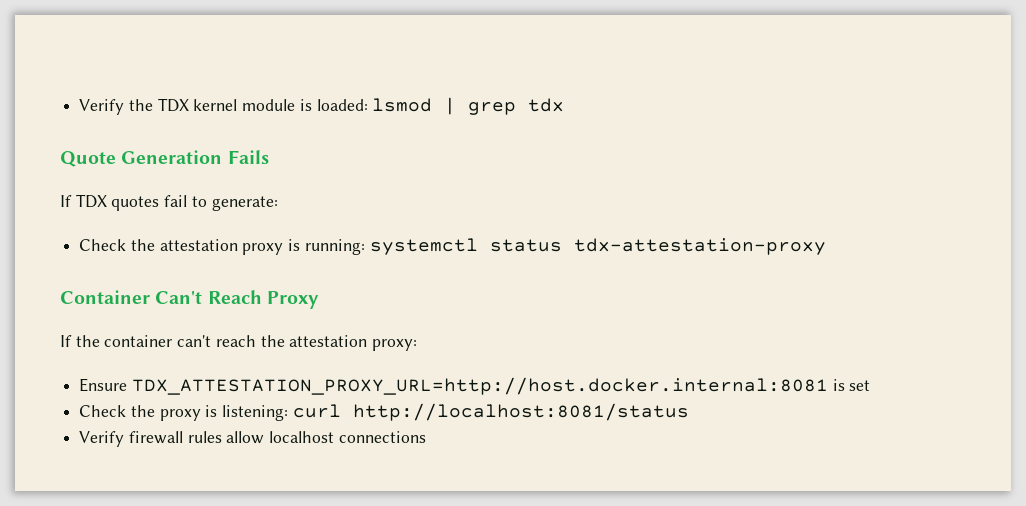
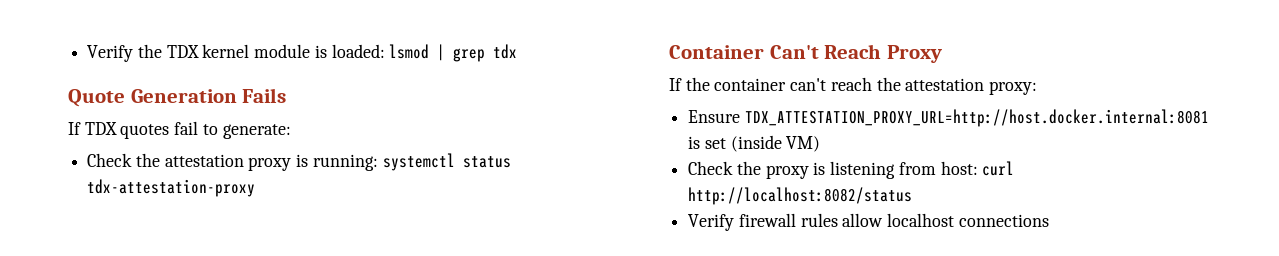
(871, 385) none -> [730,135,821,152] (inside VM)
[222,403,689,421] listening: curl http://localhost:8081/status -> [830,161,1015,179] [688,187,913,205] listening from host: curl http://localhost:8082/status

